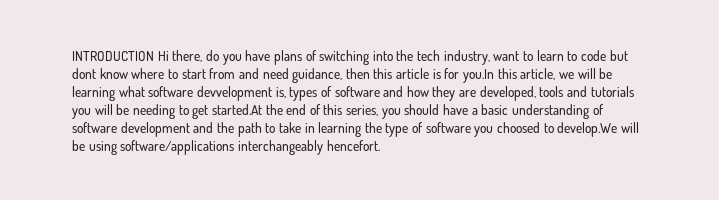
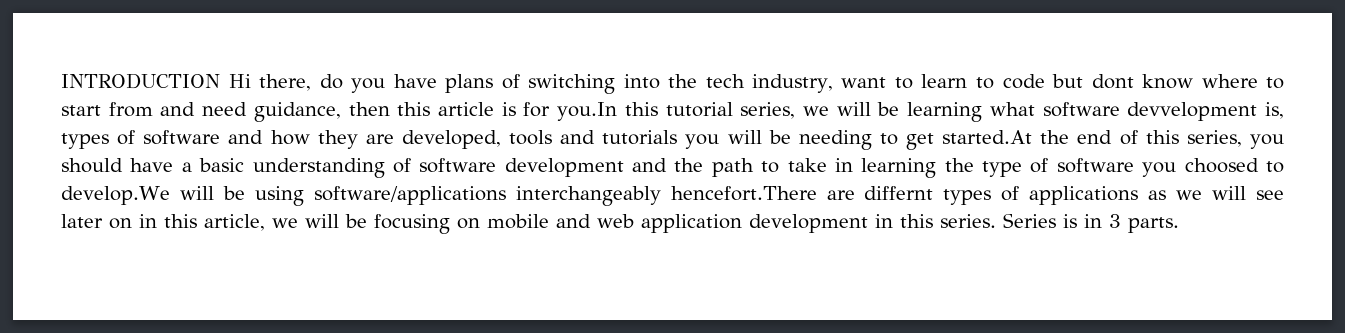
[520,68,556,80] article, -> [665,102,796,119] tutorial series,
[326,140,380,151] hencefort. -> [670,186,1285,205] [61,213,1179,234] hencefort.There are differnt types of applications as we will see later on in this article, we will be focusing on mobile and web application development in this series. Series is in 3 parts.

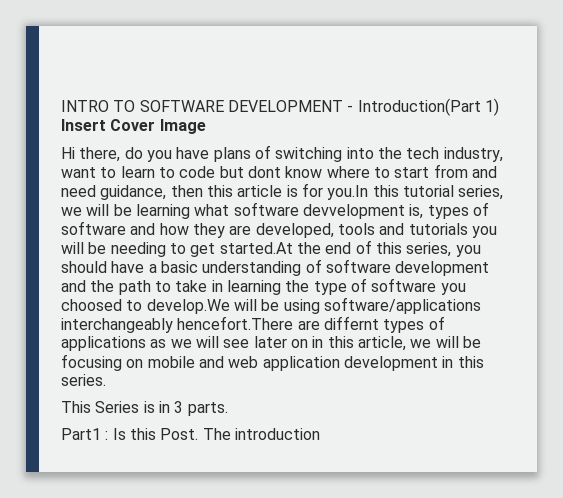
[61,73,220,89] INTRODUCTION -> [61,98,499,116] [61,119,206,134] INTRO TO SOFTWARE DEVELOPMENT - Introduction(Part 1) Insert Cover Image //
(996, 221) none -> [61,401,91,413] // This
(1179, 225) none -> [61,428,320,440] // Part1 : Is this Post. The introduction

